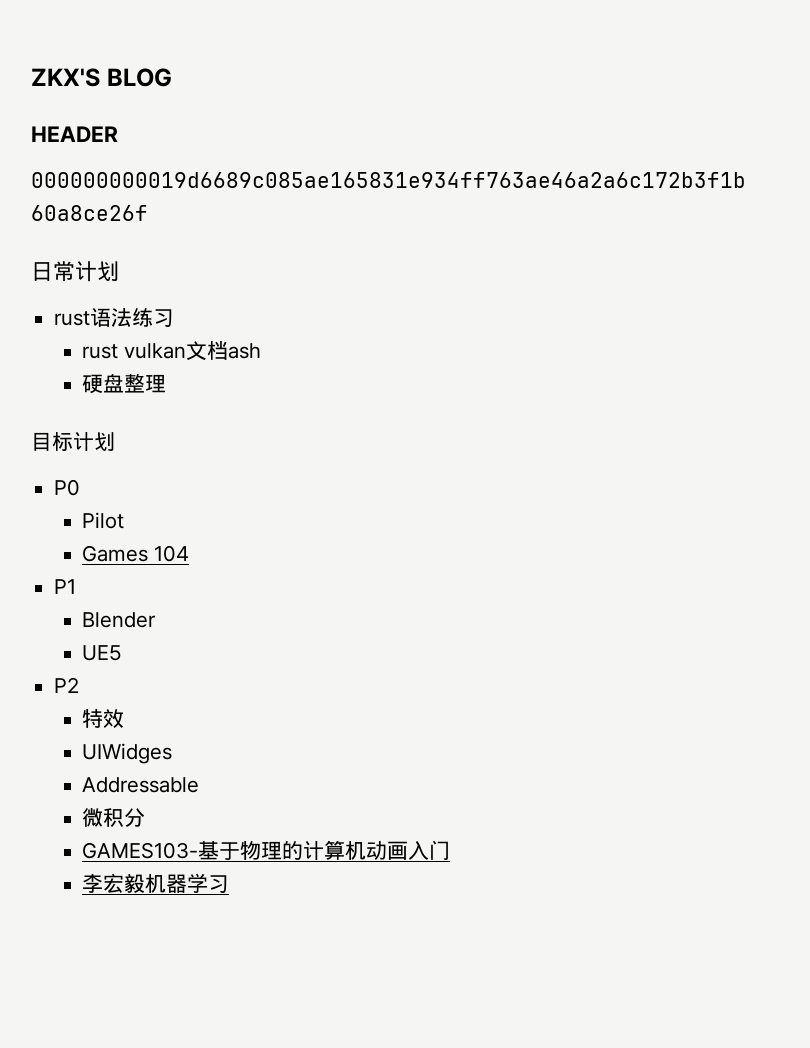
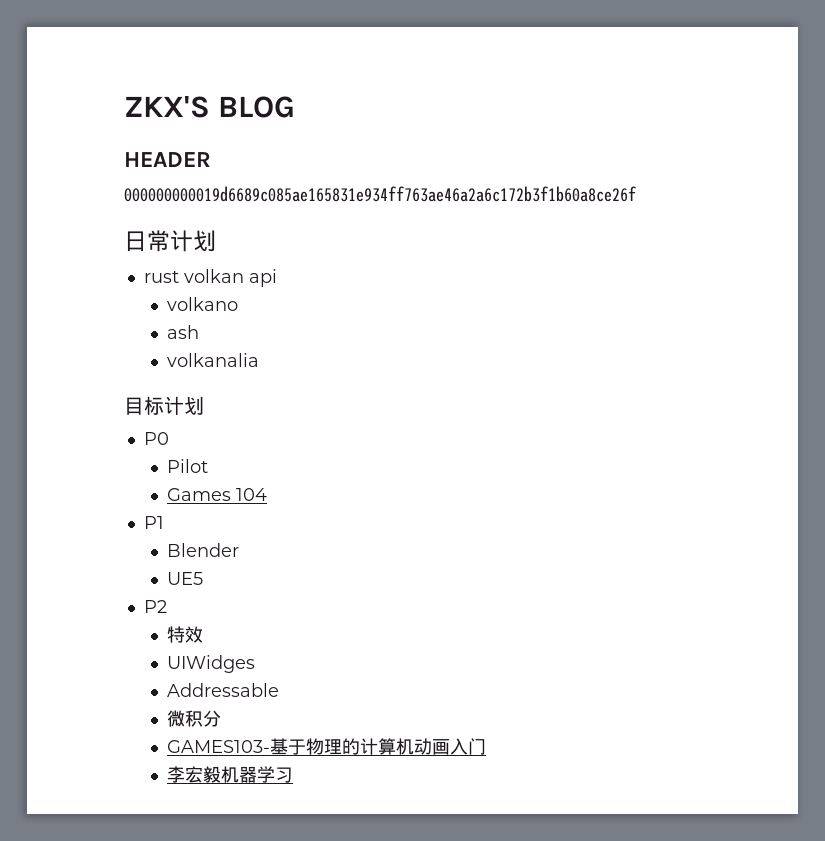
[90,308,175,327] [82,341,229,361] 语法练习 // rust vulkan文档 -> [183,269,277,287] [166,297,238,311] volkan api // volkano //
[82,373,167,394] 硬盘整理 -> [166,353,259,367] volkanalia

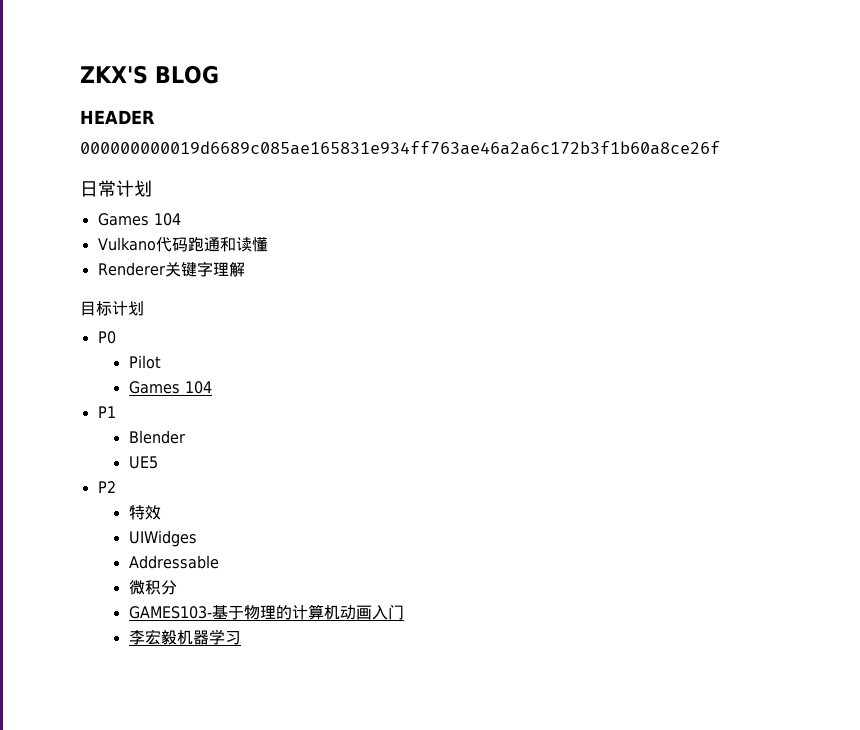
[143,269,277,287] [166,297,238,311] [166,325,199,339] [166,353,259,367] rust volkan api // volkano // ash // volkanalia -> [97,213,181,226] [97,237,268,252] [97,261,245,277] Games 104 // Vulkano代码跑通和读懂 // Renderer关键字理解

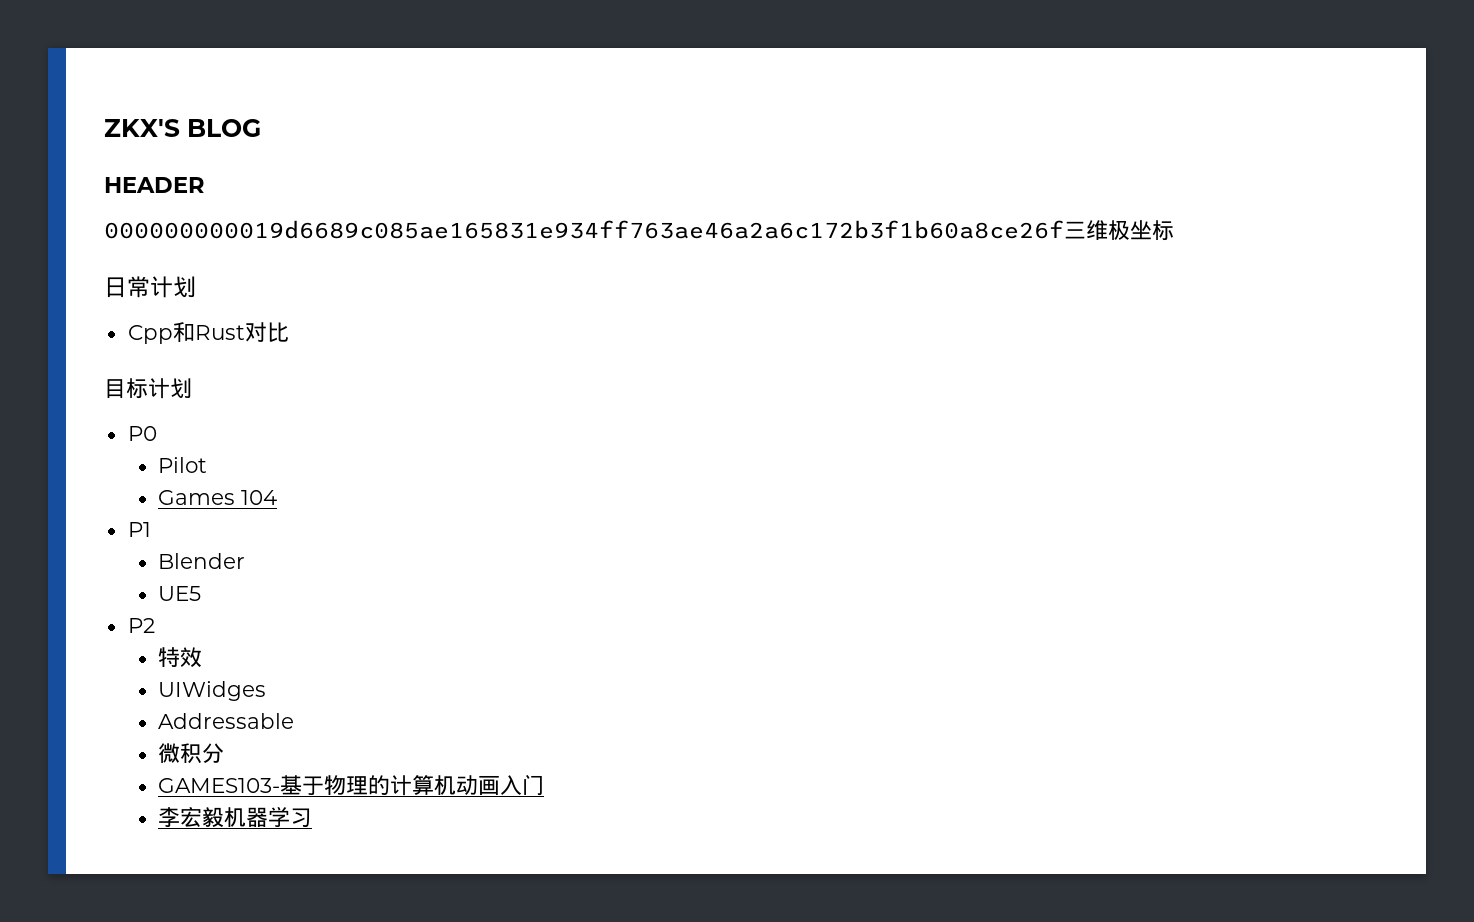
(720, 148) none -> [1064,220,1174,241] 三维极坐标
[97,213,181,226] [97,237,268,252] [97,261,245,277] Games 104 // Vulkano代码跑通和读懂 // Renderer关键字理解 -> [127,322,289,344] Cpp和Rust对比

